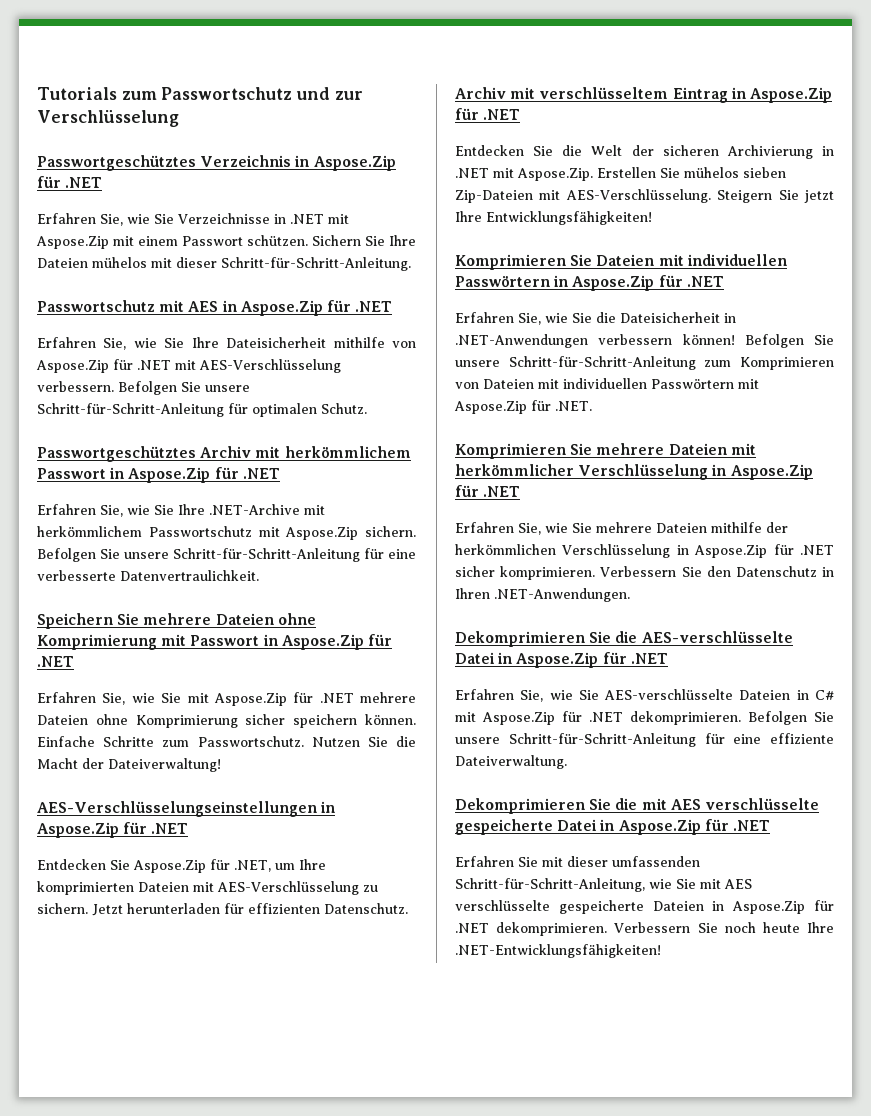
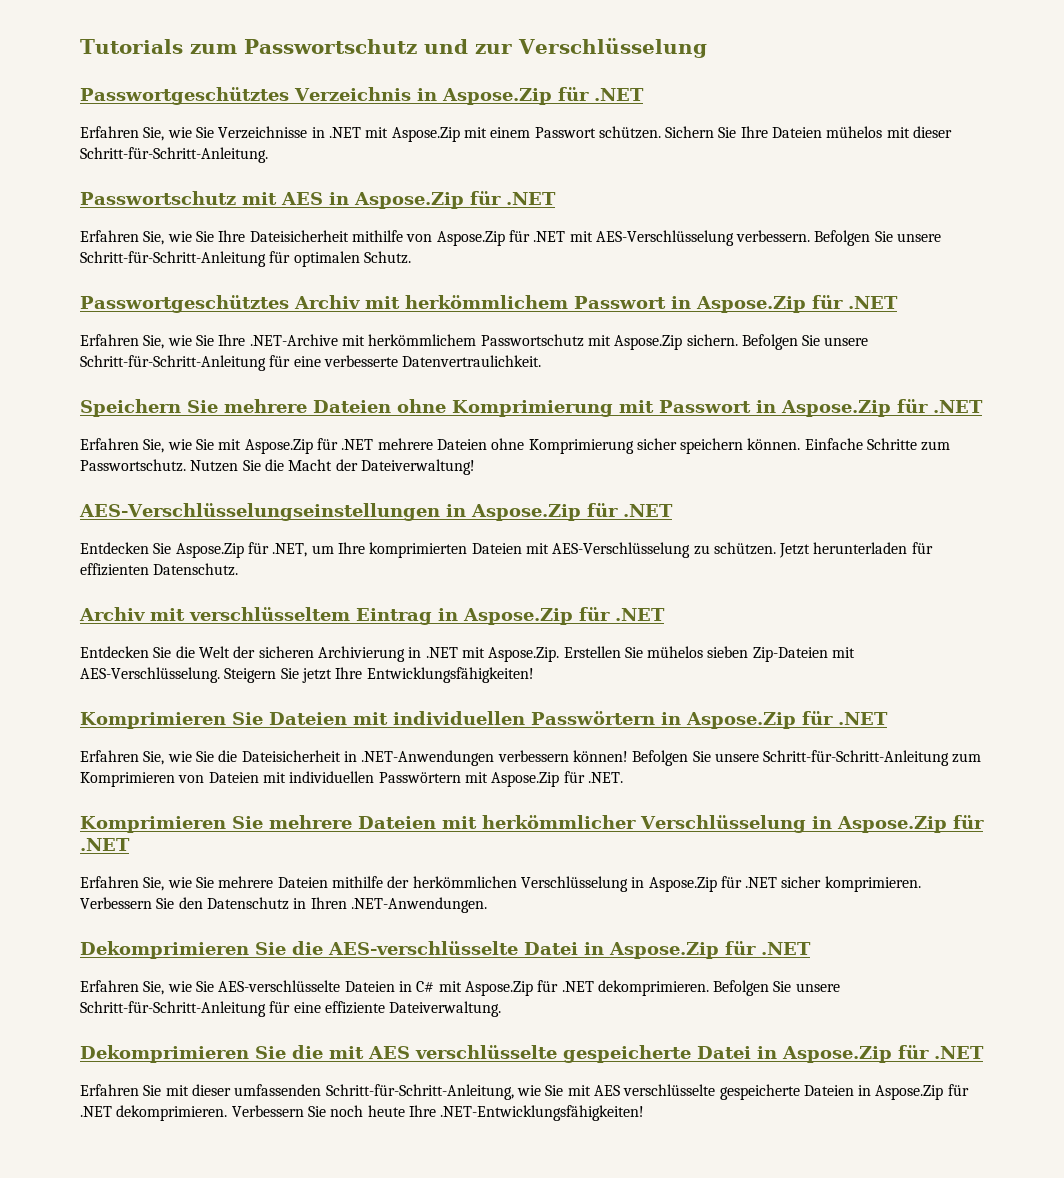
[37,903,88,914] sichern. -> [713,542,776,555] schützen.

